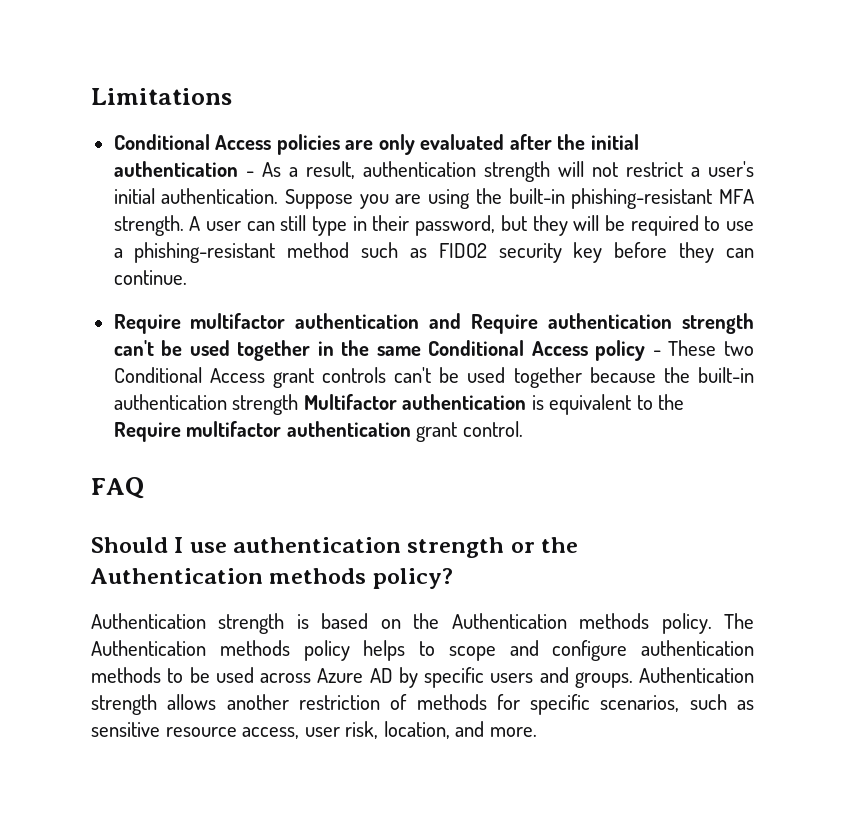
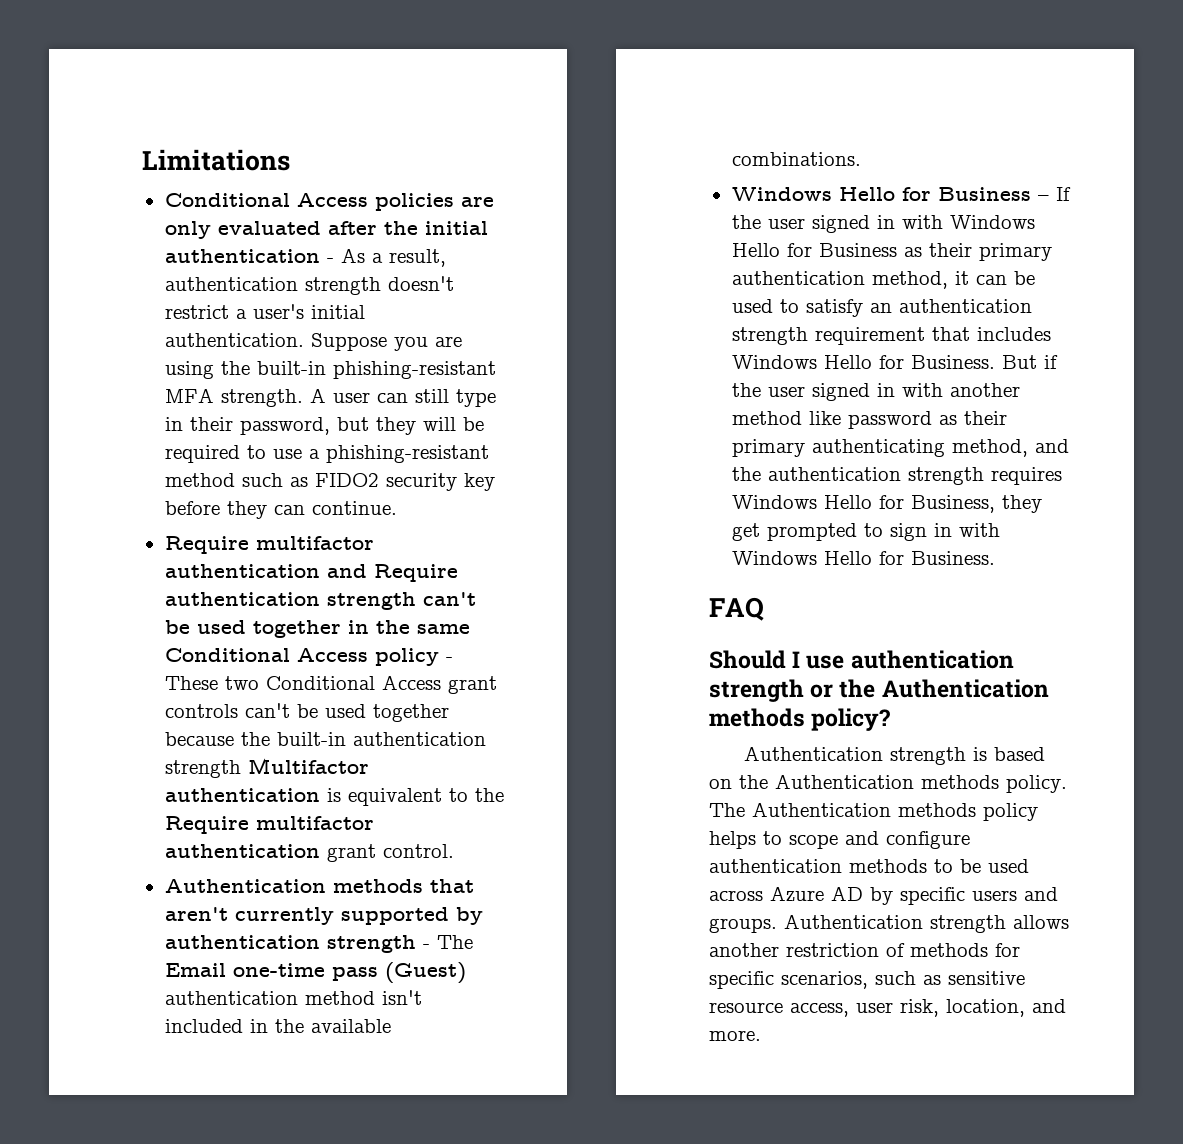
[557,161,618,177] will not -> [387,276,454,291] doesn't
(523, 429) none -> [164,879,474,893] [164,907,483,925] [164,935,473,953] [164,962,466,984] [164,990,422,1005] [164,1019,391,1033] [731,152,861,166] [731,187,1071,201] [731,215,1035,233] [731,243,1052,261] [731,271,1035,289] [731,299,1032,317] [731,327,1051,345] [731,355,1058,369] [731,383,1020,401] [731,411,1007,429] [731,439,1069,457] [731,467,1062,485] [731,495,1042,513] [731,523,1000,541] [731,551,995,565] // Authentication methods that aren't currently supported by authentication strength - The Email one-time pass (Guest) authentication method isn't included in the available combinations. // Windows Hello for Business – If the user signed in with Windows Hello for Business as their primary authentication method, it can be used to satisfy an authentication strength requirement that includes Windows Hello for Business. But if the user signed in with another method like password as their primary authenticating method, and the authentication strength requires Windows Hello for Business, they get prompted to sign in with Windows Hello for Business.

